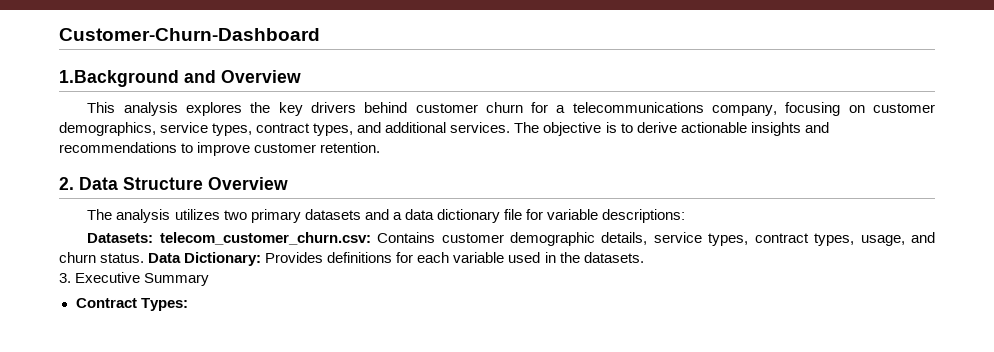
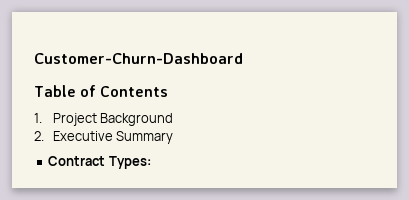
[59,70,301,87] [87,102,936,116] [59,122,829,136] [59,142,381,156] [59,177,288,190] [87,209,686,223] [87,232,935,246] [59,252,644,266] [59,273,71,283] 1.Background and Overview // This analysis explores the key drivers behind customer churn for a telecommunications company, focusing on customer demographics, service types, contract types, and additional services. The objective is to derive actionable insights and recommendations to improve customer retention. // 2. Data Structure Overview // The analysis utilizes two primary datasets and a data dictionary file for variable descriptions: // Datasets: telecom_customer_churn.csv: Contains customer demographic details, service types, contract types, usage, and churn status. Data Dictionary: Provides definitions for each variable used in the datasets. // 3. -> [34,85,169,97] [34,113,174,126] [34,131,44,141] Table of Contents // 1. Project Background // 2.

